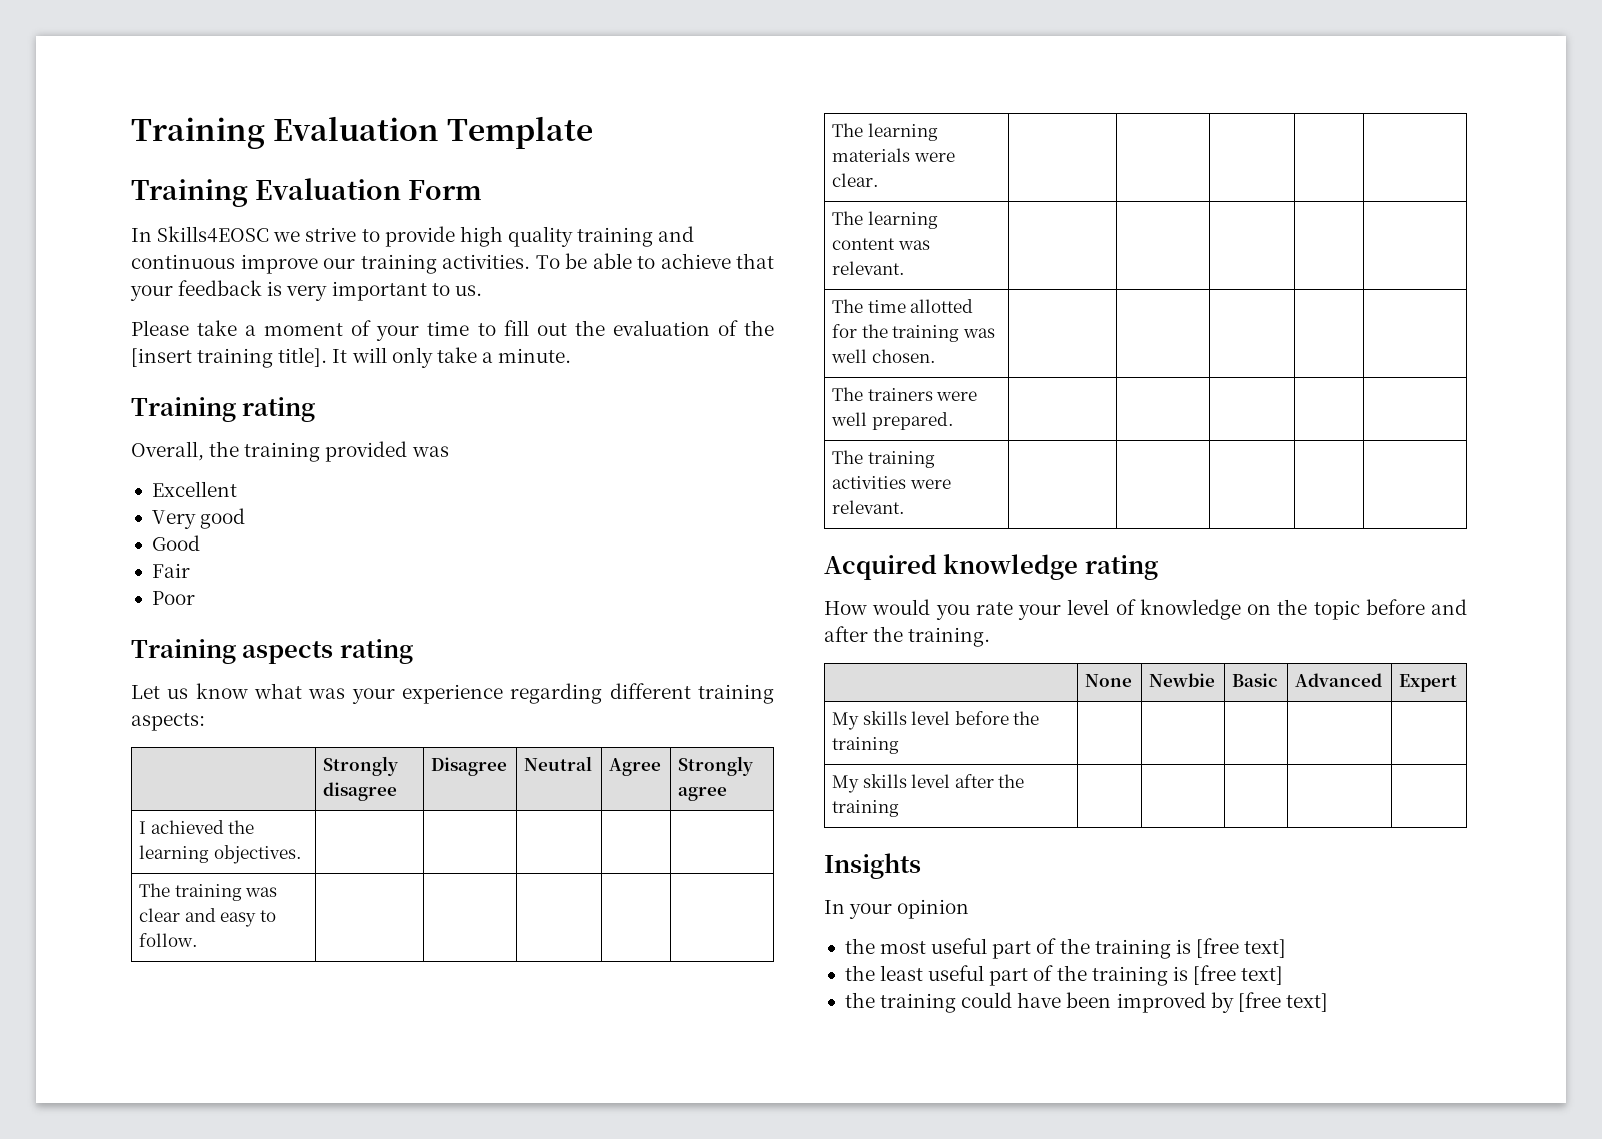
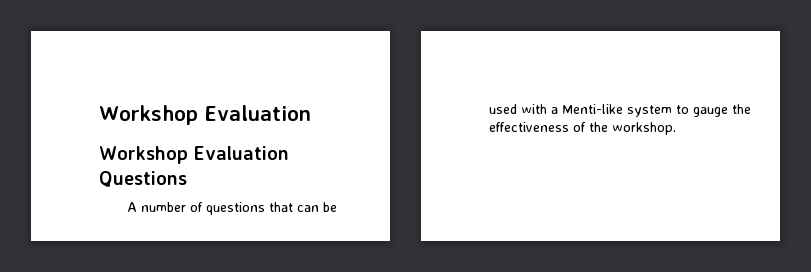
[131,116,594,149] [131,178,483,207] [131,226,695,247] [131,253,774,274] [130,280,482,301] [131,320,775,341] [131,347,572,368] [131,397,316,422] [131,441,449,462] [151,481,237,497] [151,508,246,529] [151,535,200,551] [151,563,190,578] [151,591,195,605] [131,639,413,664] [131,683,775,704] [131,713,205,731] [322,756,398,776] [322,782,397,801] [430,757,507,776] [523,756,592,771] [608,758,661,776] [677,756,753,776] [677,787,727,801] [138,820,255,834] [138,845,302,864] [138,883,278,901] [138,908,276,927] [138,933,198,947] [831,123,938,141] [831,148,955,162] [831,173,879,187] [831,211,938,229] [831,238,930,250] [831,261,905,275] [831,299,974,313] [831,324,995,342] [830,349,936,363] [831,387,978,401] [830,412,954,430] [831,450,935,468] [831,476,951,489] [831,500,905,514] [824,554,1158,580] [824,599,1467,620] [824,626,991,647] [1084,674,1132,687] [1148,673,1215,687] [1231,673,1278,687] [1294,673,1382,687] [1398,674,1457,692] [831,711,1040,730] [831,737,899,754] [831,774,1025,793] [831,800,899,817] [824,853,921,879] [824,899,970,919] [844,938,1287,959] [844,965,1284,986] [844,992,1328,1013] Training Evaluation Template // Training Evaluation Form // In Skills4EOSC we strive to provide high quality training and continuous improve our training activities. To be able to achieve that your feedback is very important to us. // Please take a moment of your time to fill out the evaluation of the [insert training title]. It will only take a minute. // Training rating // Overall, the training provided was // Excellent // Very good // Good // Fair // Poor // Training aspects rating // Let us know what was your experience regarding different training aspects: // | Strongly disagree | Disagree | Neutral | Agree | Strongly agree // I achieved the learning objectives. | | | | | // The training was clear and easy to follow. | | | | | // The learning materials were clear. | | | | | // The learning content was relevant. | | | | | // The time allotted for the training was well chosen. | | | | | // The trainers were well prepared. | | | | | // The training activities were relevant. | | | | | // Acquired knowledge rating // How would you rate your level of knowledge on the topic before and after the training. // | None | Newbie | Basic | Advanced | Expert // My skills level before the training | | | | | // My skills level after the training | | | | | // Insights // In your opinion // the most useful part of the training is [free text] // the least useful part of the training is [free text] // the training could have been improved by [free text] -> [99,105,311,125] [99,146,289,164] [99,171,187,187] [127,202,338,215] [489,104,751,117] [489,122,676,135] Workshop Evaluation // Workshop Evaluation Questions // A number of questions that can be used with a Menti-like system to gauge the effectiveness of the workshop.

